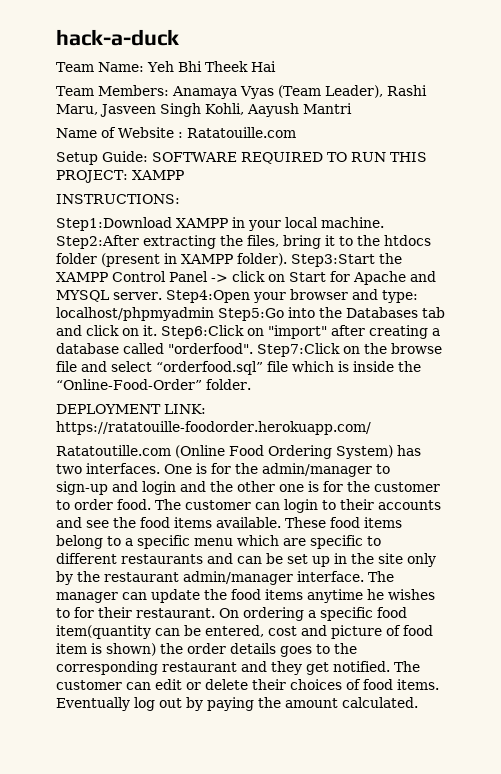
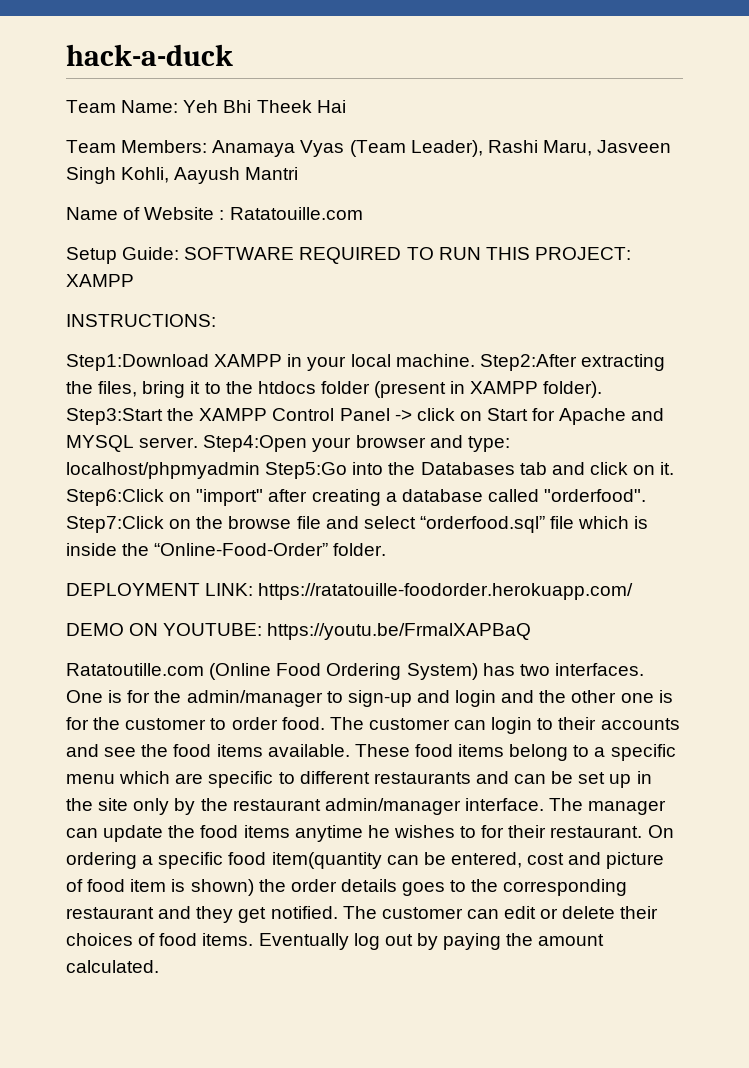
(371, 428) none -> [66,623,532,640] // DEMO ON YOUTUBE: https://youtu.be/FrmalXAPBaQ

